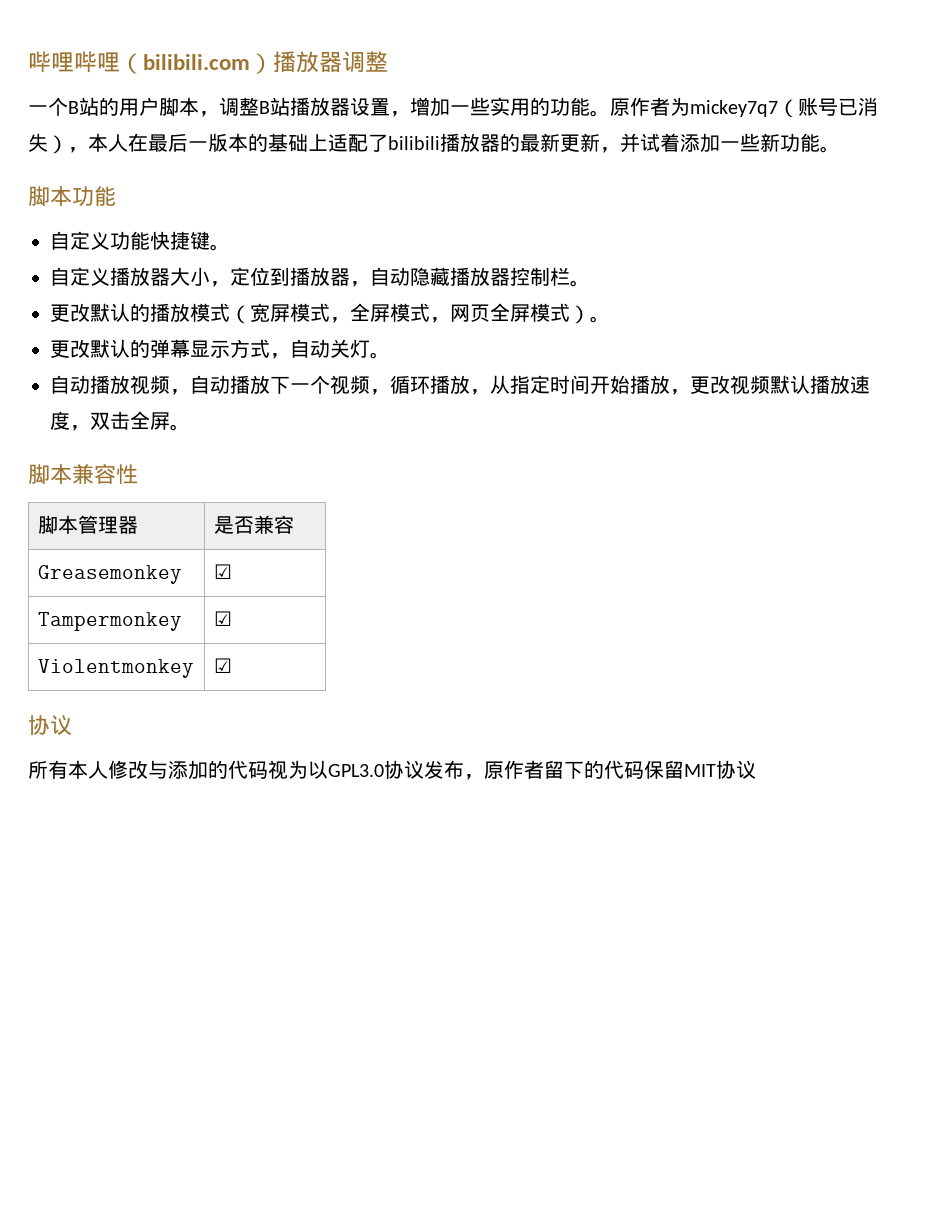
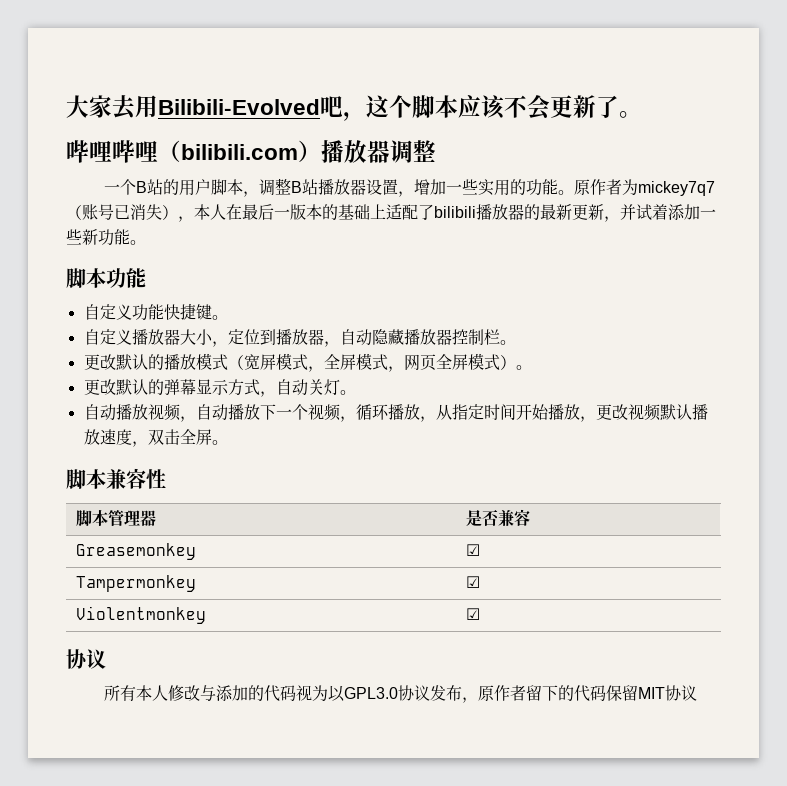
(28, 62) none -> [66,95,642,121] 大家去用Bilibili-Evolved吧，这个脚本应该不会更新了。 //

